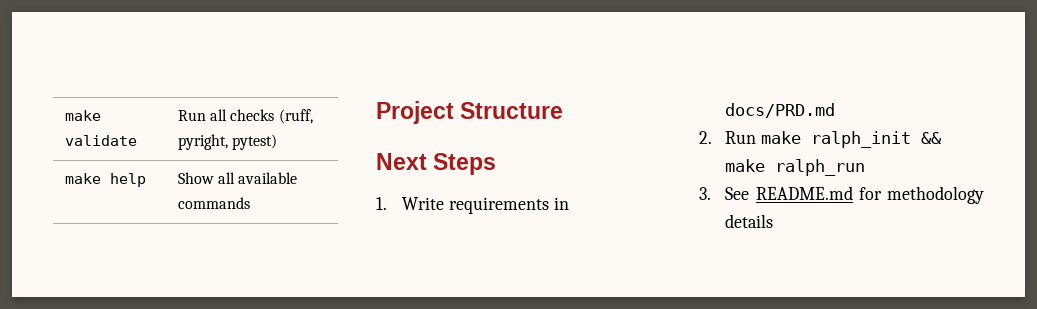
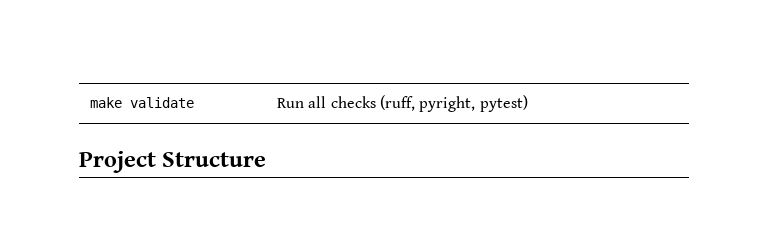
[64,173,146,187] [177,172,298,184] [177,197,250,209] [376,101,564,124] [376,153,497,175] [376,197,569,214] [725,103,836,118] [699,131,943,148] [725,159,866,176] [699,186,984,204] [725,214,774,228] // make help | Show all available commands // Project Structure // Next Steps // 1. Write requirements in docs/PRD.md // 2. Run make ralph_init && make ralph_run // 3. See README.md for methodology details -> [79,151,267,173] // Project Structure

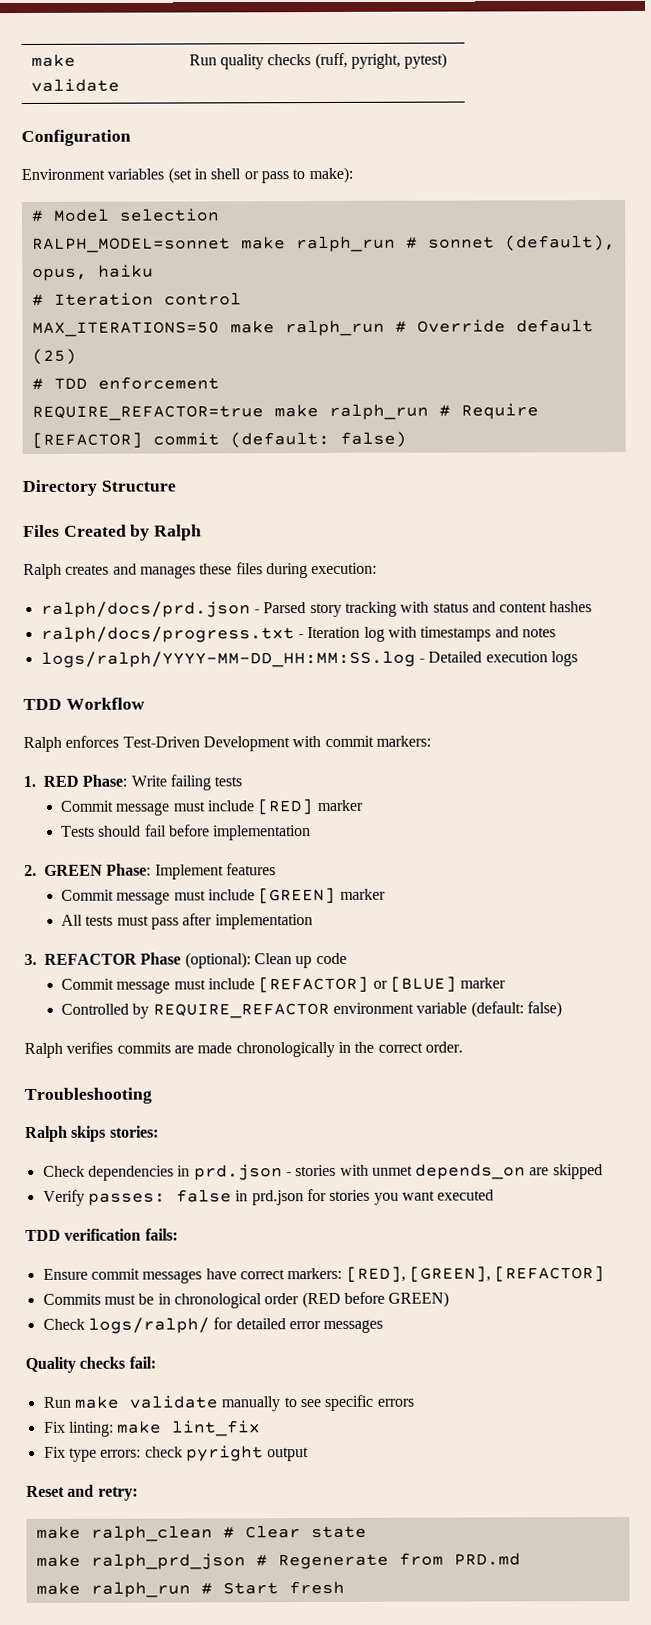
[308,96,327,108] all -> [220,54,265,70] quality
[79,151,267,173] Project Structure -> [21,129,131,147] [21,166,353,184] [31,208,220,222] [31,235,616,253] [31,264,154,281] [31,292,242,306] [31,319,594,337] [31,348,77,365] [31,376,220,390] [31,403,539,421] [31,431,407,449] [22,479,176,497] [23,524,203,541] [23,562,378,580] [40,601,593,618] [40,626,556,643] [40,650,578,668] [23,697,145,711] [23,735,431,753] [23,774,243,791] [60,799,363,816] [61,824,312,841] [24,863,276,880] [61,887,386,905] [61,913,313,930] [24,952,347,969] [61,976,507,994] [61,1001,562,1019] [24,1041,463,1058] [24,1087,152,1104] [25,1125,159,1142] [42,1163,603,1181] [42,1188,495,1206] [25,1228,178,1241] [42,1266,606,1284] [42,1291,450,1309] [42,1317,384,1334] [25,1356,156,1373] [42,1394,414,1412] [43,1420,262,1437] [43,1445,310,1462] [26,1484,138,1501] [35,1525,367,1542] [35,1552,521,1570] [35,1580,345,1598] Configuration // Environment variables (set in shell or pass to make): // # Model selection // RALPH_MODEL=sonnet make ralph_run # sonnet (default), opus, haiku // # Iteration control // MAX_ITERATIONS=50 make ralph_run # Override default (25) // # TDD enforcement // REQUIRE_REFACTOR=true make ralph_run # Require [REFACTOR] commit (default: false) // Directory Structure // Files Created by Ralph // Ralph creates and manages these files during execution: // ralph/docs/prd.json - Parsed story tracking with status and content hashes // ralph/docs/progress.txt - Iteration log with timestamps and notes // logs/ralph/YYYY-MM-DD_HH:MM:SS.log - Detailed execution logs // TDD Workflow // Ralph enforces Test-Driven Development with commit markers: // 1. RED Phase: Write failing tests // Commit message must include [RED] marker // Tests should fail before implementation // 2. GREEN Phase: Implement features // Commit message must include [GREEN] marker // All tests must pass after implementation // 3. REFACTOR Phase (optional): Clean up code // Commit message must include [REFACTOR] or [BLUE] marker // Controlled by REQUIRE_REFACTOR environment variable (default: false) // Ralph verifies commits are made chronologically in the correct order. // Troubleshooting // Ralph skips stories: // Check dependencies in prd.json - stories with unmet depends_on are skipped // Verify passes: false in prd.json for stories you want executed // TDD verification fails: // Ensure commit messages have correct markers: [RED], [GREEN], [REFACTOR] // Commits must be in chronological order (RED before GREEN) // Check logs/ralph/ for detailed error messages // Quality checks fail: // Run make validate manually to see specific errors // Fix linting: make lint_fix // Fix type errors: check pyright output // Reset and retry: // make ralph_clean # Clear state // make ralph_prd_json # Regenerate from PRD.md // make ralph_run # Start fresh

